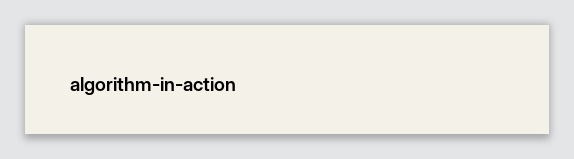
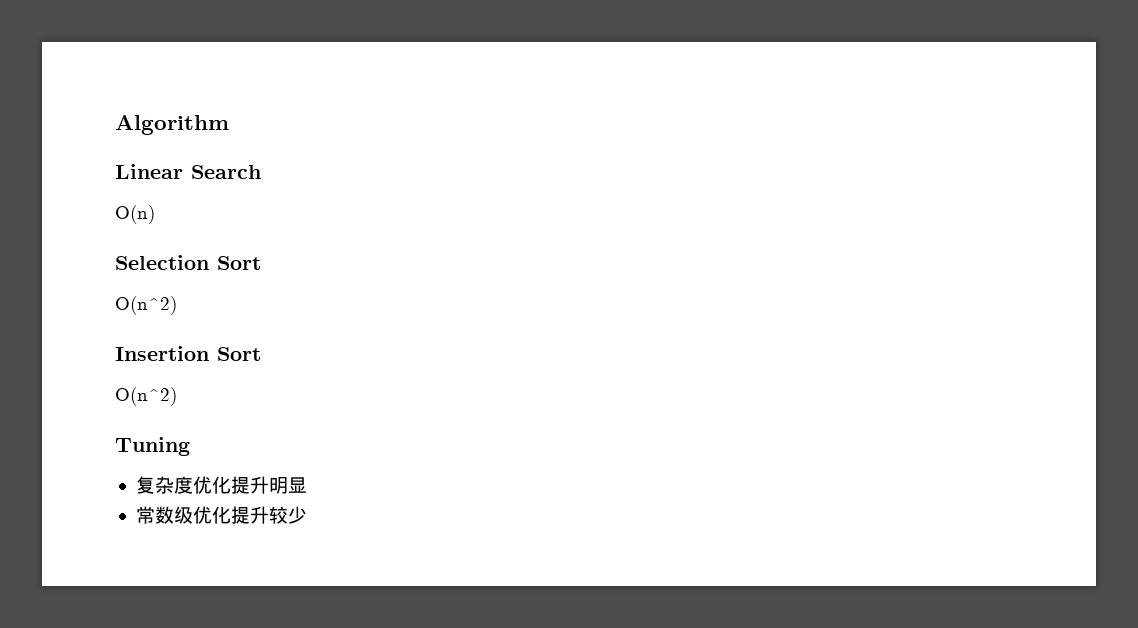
[70,77,236,95] algorithm-in-action -> [115,115,229,135] [115,164,261,179] [115,205,155,224] [115,255,261,270] [115,296,177,315] [115,346,261,361] [115,387,177,406] [115,437,190,456] [135,476,307,494] [135,506,307,524] Algorithm // Linear Search // O(n) // Selection Sort // O(n^2) // Insertion Sort // O(n^2) // Tuning // 复杂度优化提升明显 // 常数级优化提升较少

